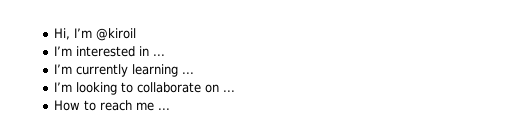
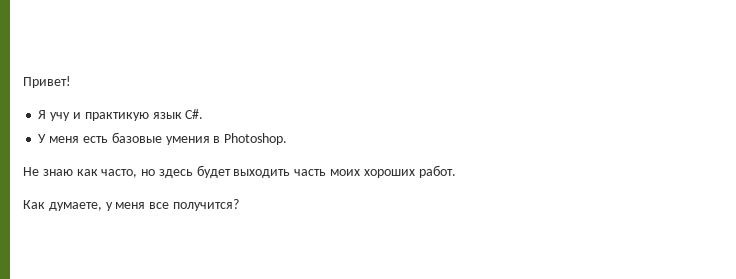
[54,28,137,41] [54,46,166,57] [54,64,195,77] [54,82,236,95] [54,100,171,111] Hi, I’m @kiroil // I’m interested in ... // I’m currently learning ... // I’m looking to collaborate on ... // How to reach me ... -> [23,76,71,88] [38,109,204,121] [38,132,288,145] [23,165,456,178] [23,199,239,211] Привет! // Я учу и практикую язык C#. // У меня есть базовые умения в Photoshop. // Не знаю как часто, но здесь будет выходить часть моих хороших работ. // Как думаете, у меня все получится?

